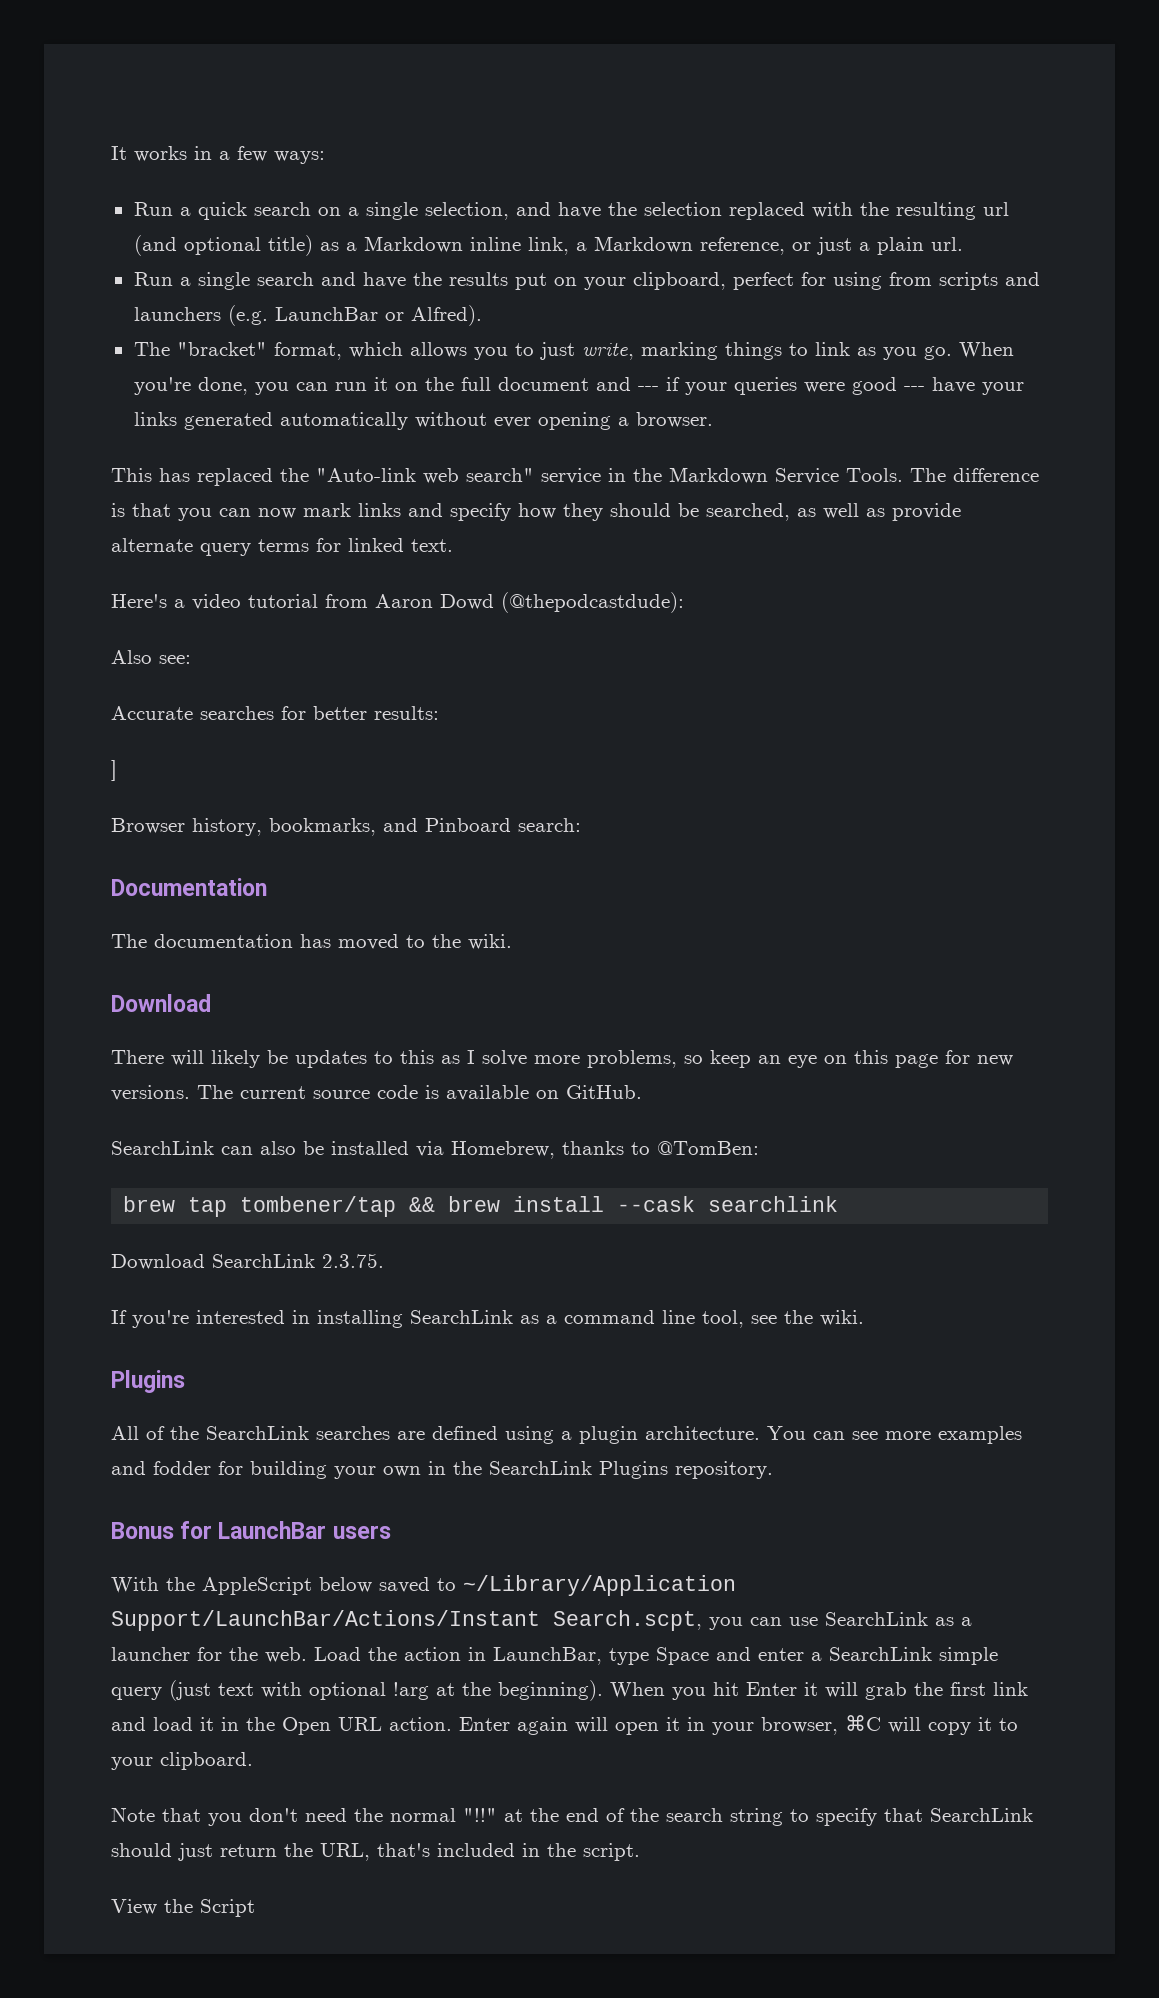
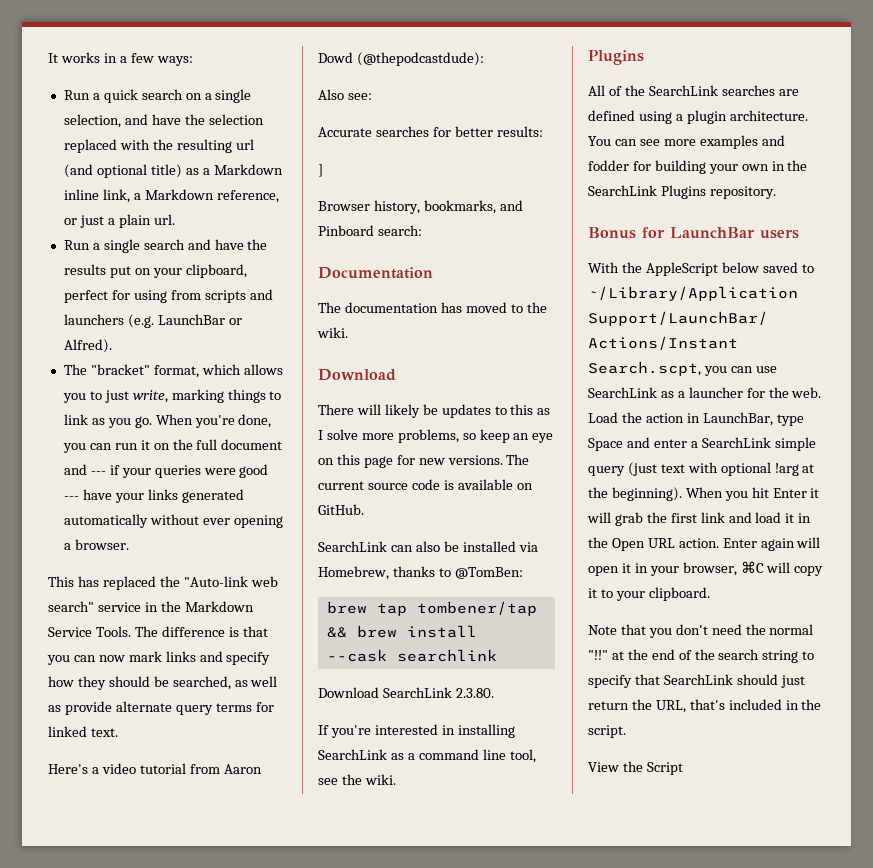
[322,1253,384,1268] 2.3.75. -> [455,688,494,698] 2.3.80.

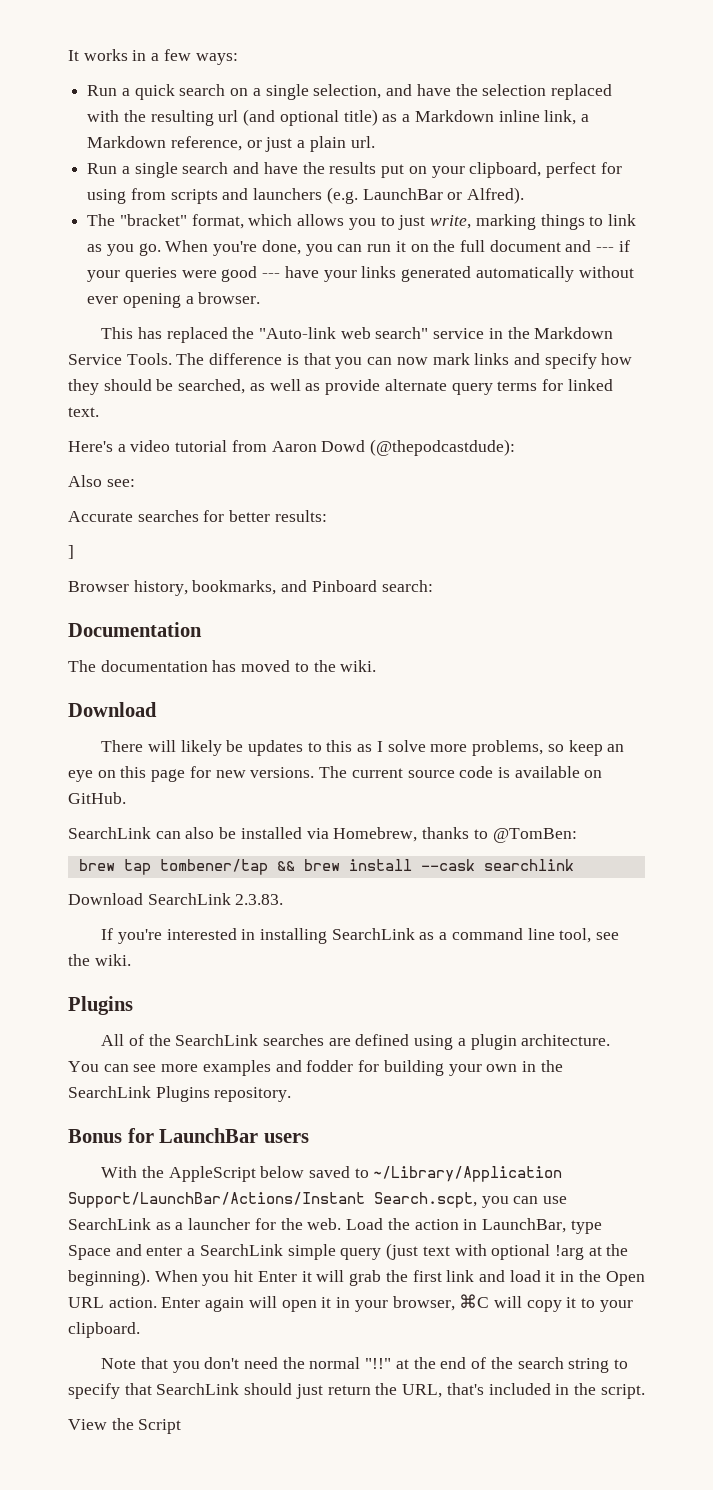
[455,688,494,698] 2.3.80. -> [235,894,284,905] 2.3.83.

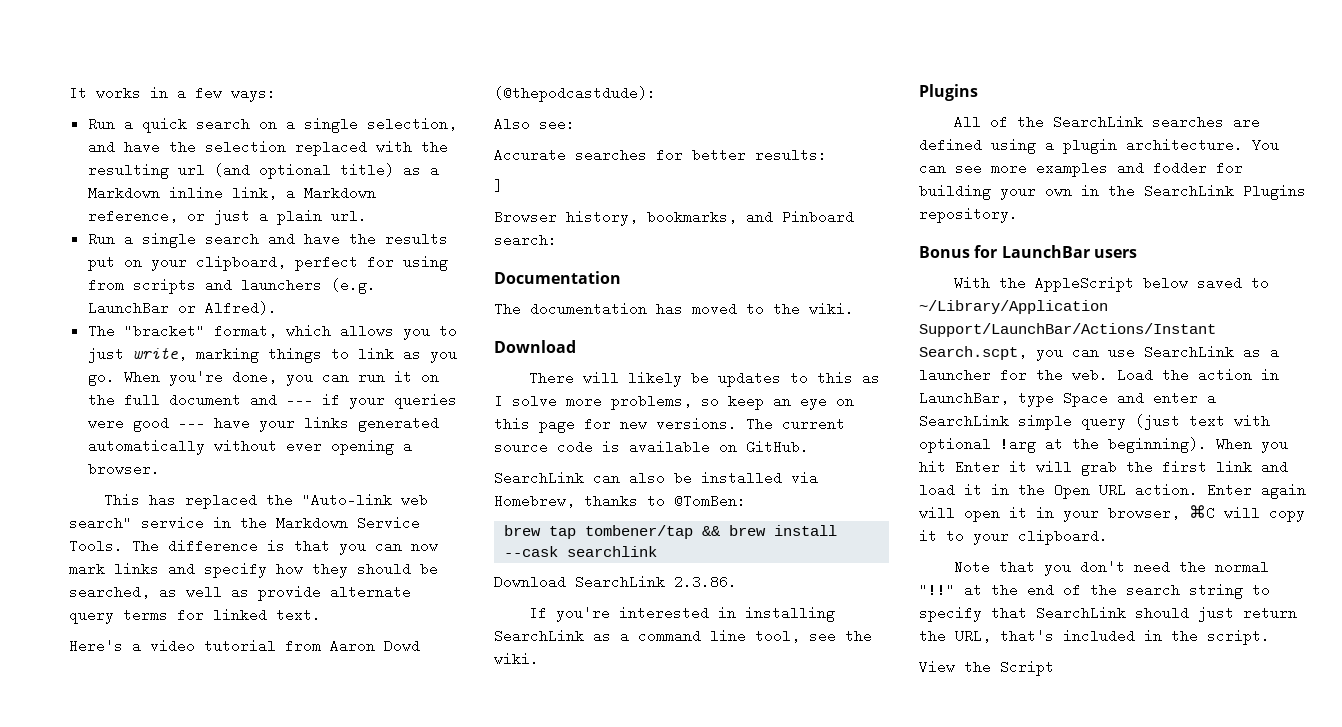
[235,894,284,905] 2.3.83. -> [674,575,737,589] 2.3.86.

